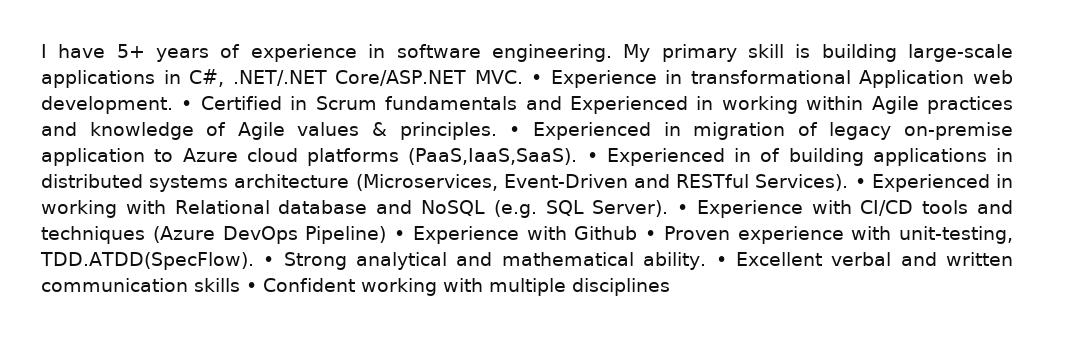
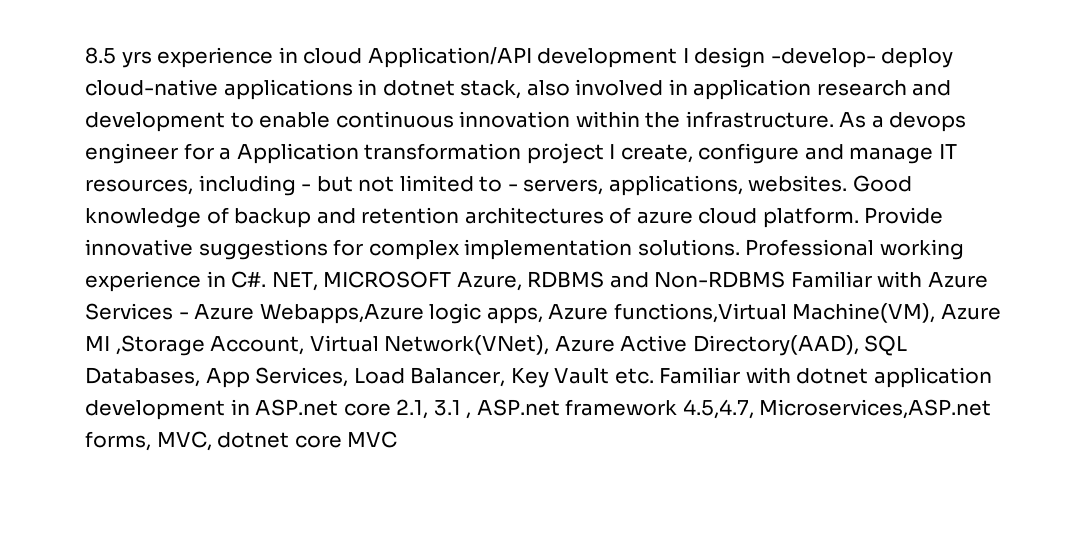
[41,44,1014,62] [41,69,1014,88] [41,96,1013,114] [41,122,1014,140] [41,148,1014,166] [41,174,1014,192] [41,200,1014,218] [41,226,1013,244] [40,252,1014,270] [41,278,670,296] I have 5+ years of experience in software engineering. My primary skill is building large-scale applications in C#, .NET/.NET Core/ASP.NET MVC. • Experience in transformational Application web development. • Certified in Scrum fundamentals and Experienced in working within Agile practices and knowledge of Agile values & principles. • Experienced in migration of legacy on-premise application to Azure cloud platforms (PaaS,IaaS,SaaS). • Experienced in of building applications in distributed systems architecture (Microservices, Event-Driven and RESTful Services). • Experienced in working with Relational database and NoSQL (e.g. SQL Server). • Experience with CI/CD tools and techniques (Azure DevOps Pipeline) • Experience with Github • Proven experience with unit-testing, TDD.ATDD(SpecFlow). • Strong analytical and mathematical ability. • Excellent verbal and written communication skills • Confident working with multiple disciplines -> [85,47,954,68] [85,79,952,100] [85,111,967,132] [85,143,957,164] [85,175,912,196] [85,207,944,228] [85,239,964,260] [85,271,988,292] [85,303,1001,324] [85,335,908,356] [85,367,992,388] [85,399,992,420] [85,431,398,451] 8.5 yrs experience in cloud Application/API development I design -develop- deploy cloud-native applications in dotnet stack, also involved in application research and development to enable continuous innovation within the infrastructure. As a devops engineer for a Application transformation project I create, configure and manage IT resources, including - but not limited to - servers, applications, websites. Good knowledge of backup and retention architectures of azure cloud platform. Provide innovative suggestions for complex implementation solutions. Professional working experience in C#. NET, MICROSOFT Azure, RDBMS and Non-RDBMS Familiar with Azure Services - Azure Webapps,Azure logic apps, Azure functions,Virtual Machine(VM), Azure MI ,Storage Account, Virtual Network(VNet), Azure Active Directory(AAD), SQL Databases, App Services, Load Balancer, Key Vault etc. Familiar with dotnet application development in ASP.net core 2.1, 3.1 , ASP.net framework 4.5,4.7, Microservices,ASP.net forms, MVC, dotnet core MVC

